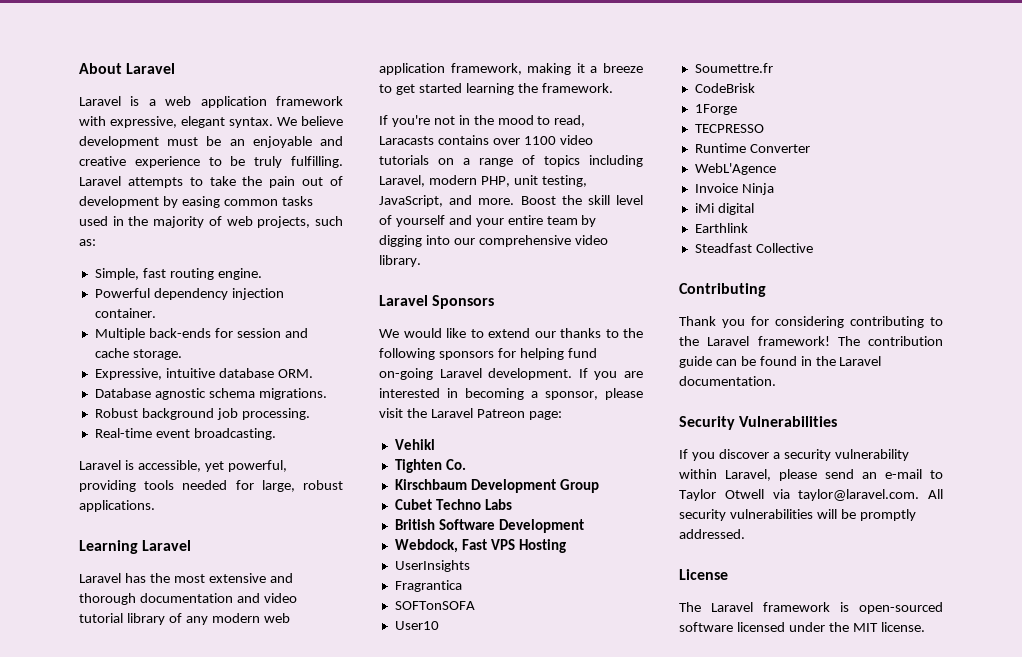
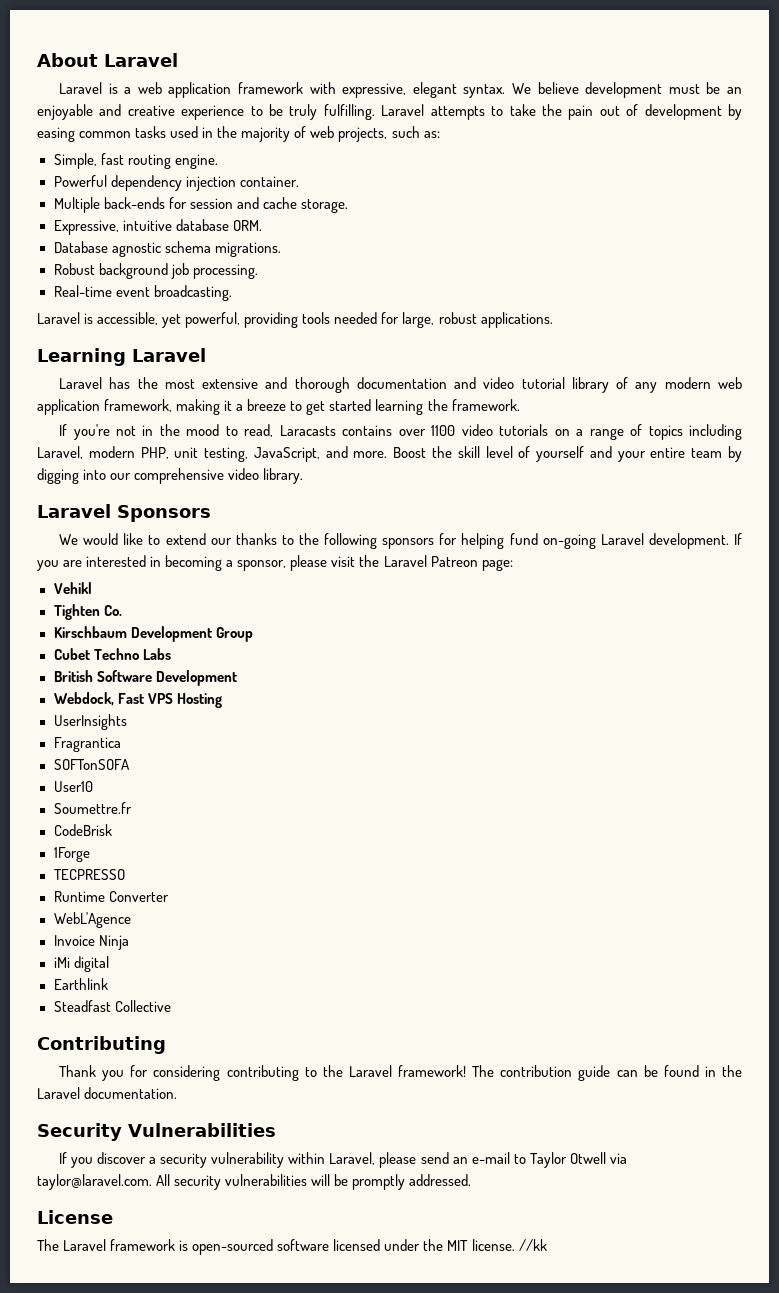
(925, 627) none -> [518,1239,547,1251] //kk

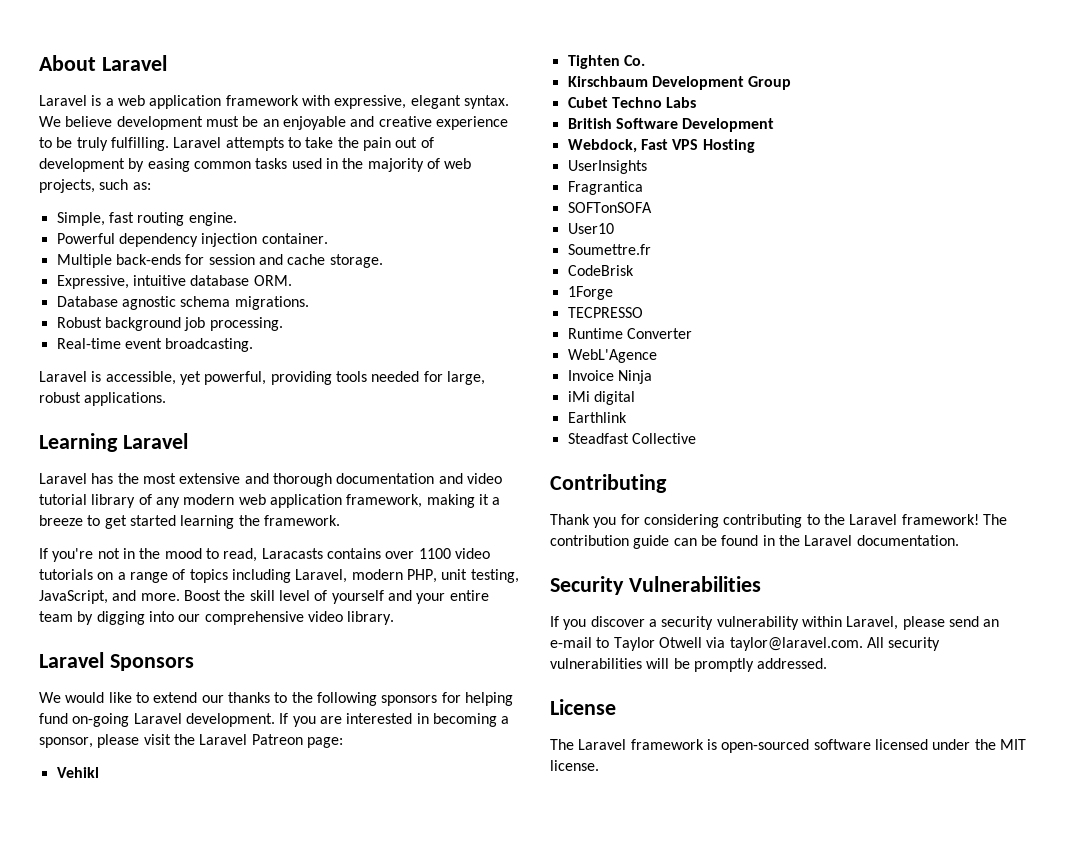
[518,1239,547,1251] //kk -> (599, 765) none

